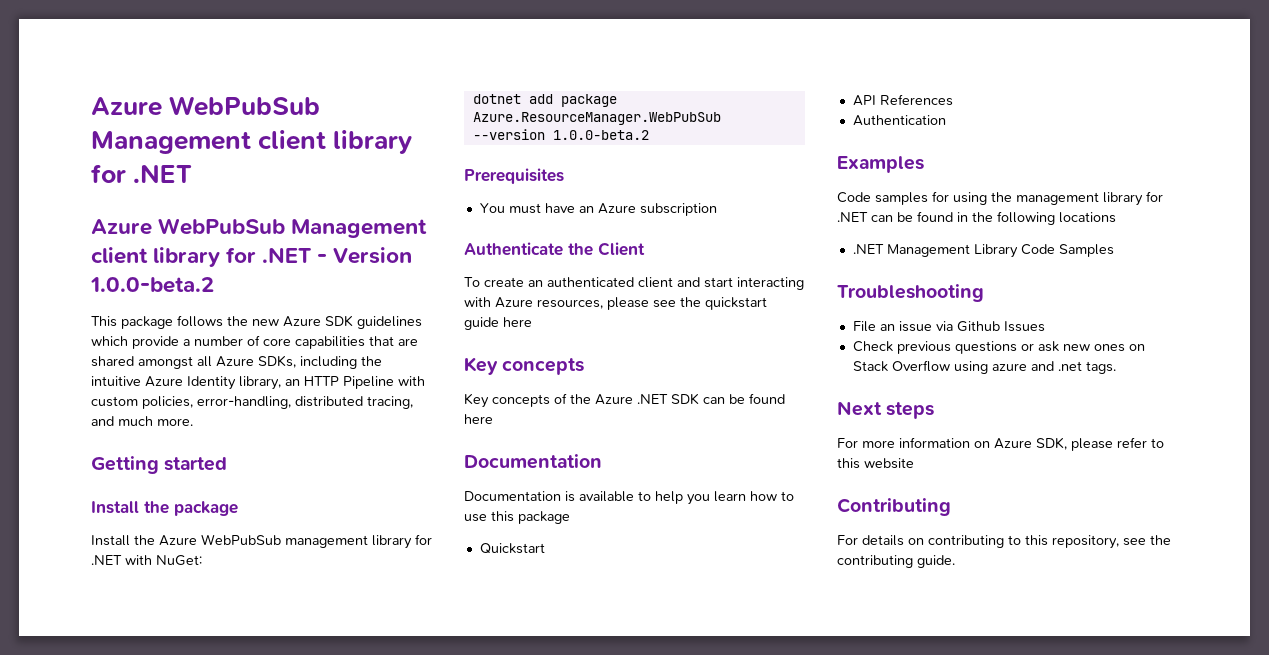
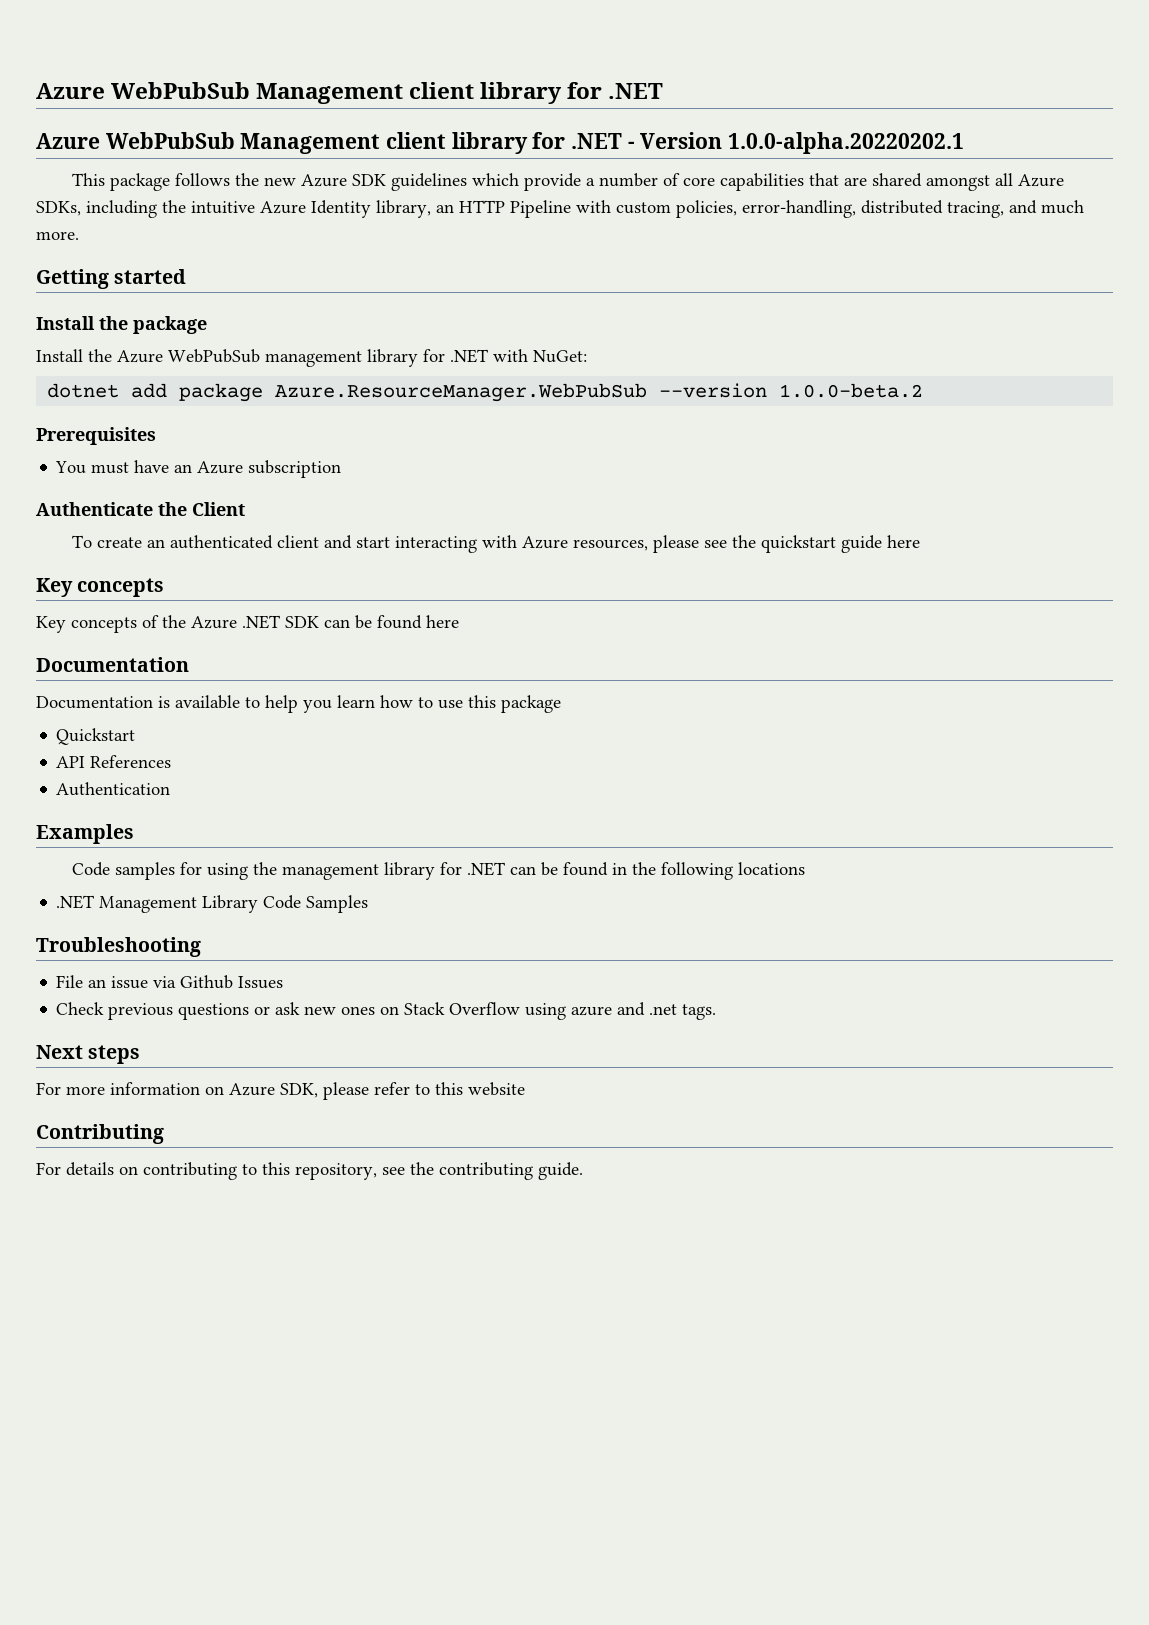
[90,277,214,293] 1.0.0-beta.2 -> [728,132,965,154] 1.0.0-alpha.20220202.1

